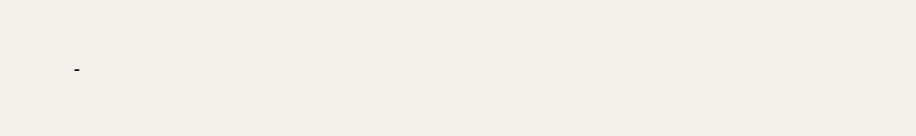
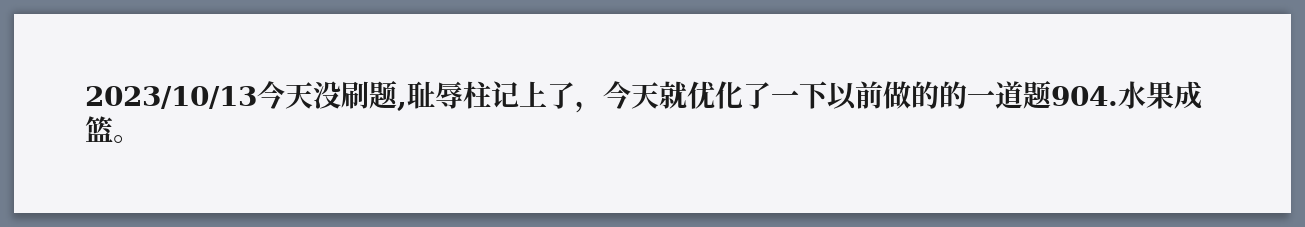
[74,69,80,75] - -> [85,80,1202,113] [85,116,141,144] 2023/10/13今天没刷题,耻辱柱记上了，今天就优化了一下以前做的的一道题904.水果成篮。

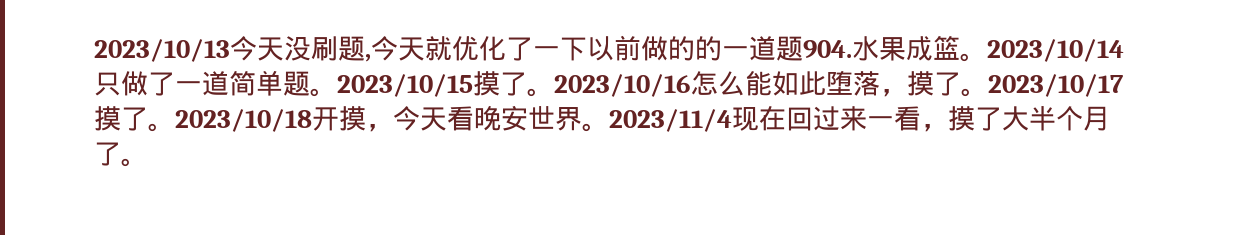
[407,81,603,113] 耻辱柱记上了， -> (371, 58) none
(141, 139) none -> [987,39,1124,62] [94,70,1124,97] [94,105,1110,132] [94,142,148,167] 2023/10/14只做了一道简单题。2023/10/15摸了。2023/10/16怎么能如此堕落，摸了。2023/10/17摸了。2023/10/18开摸，今天看晚安世界。2023/11/4现在回过来一看，摸了大半个月了。

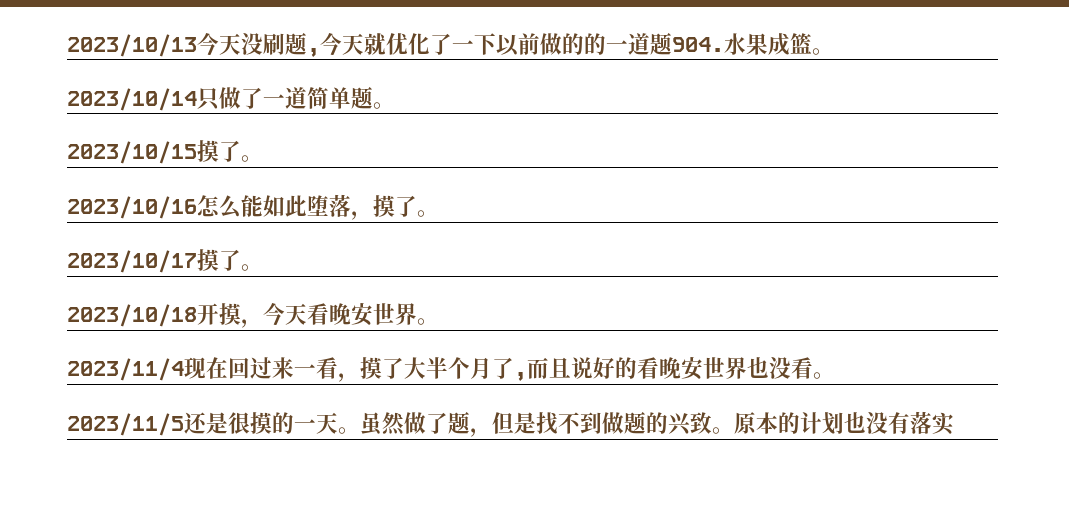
(987, 57) none -> (834, 51) //
(337, 92) none -> (395, 105) //
(554, 92) none -> (263, 158) //
(988, 92) none -> (439, 213) //
(175, 127) none -> (263, 267) //
(609, 127) none -> (439, 321) //
[121,158,148,167] 。 -> [514,357,835,381] [67,411,954,437] ,而且说好的看晚安世界也没看。 // 2023/11/5还是很摸的一天。虽然做了题，但是找不到做题的兴致。原本的计划也没有落实

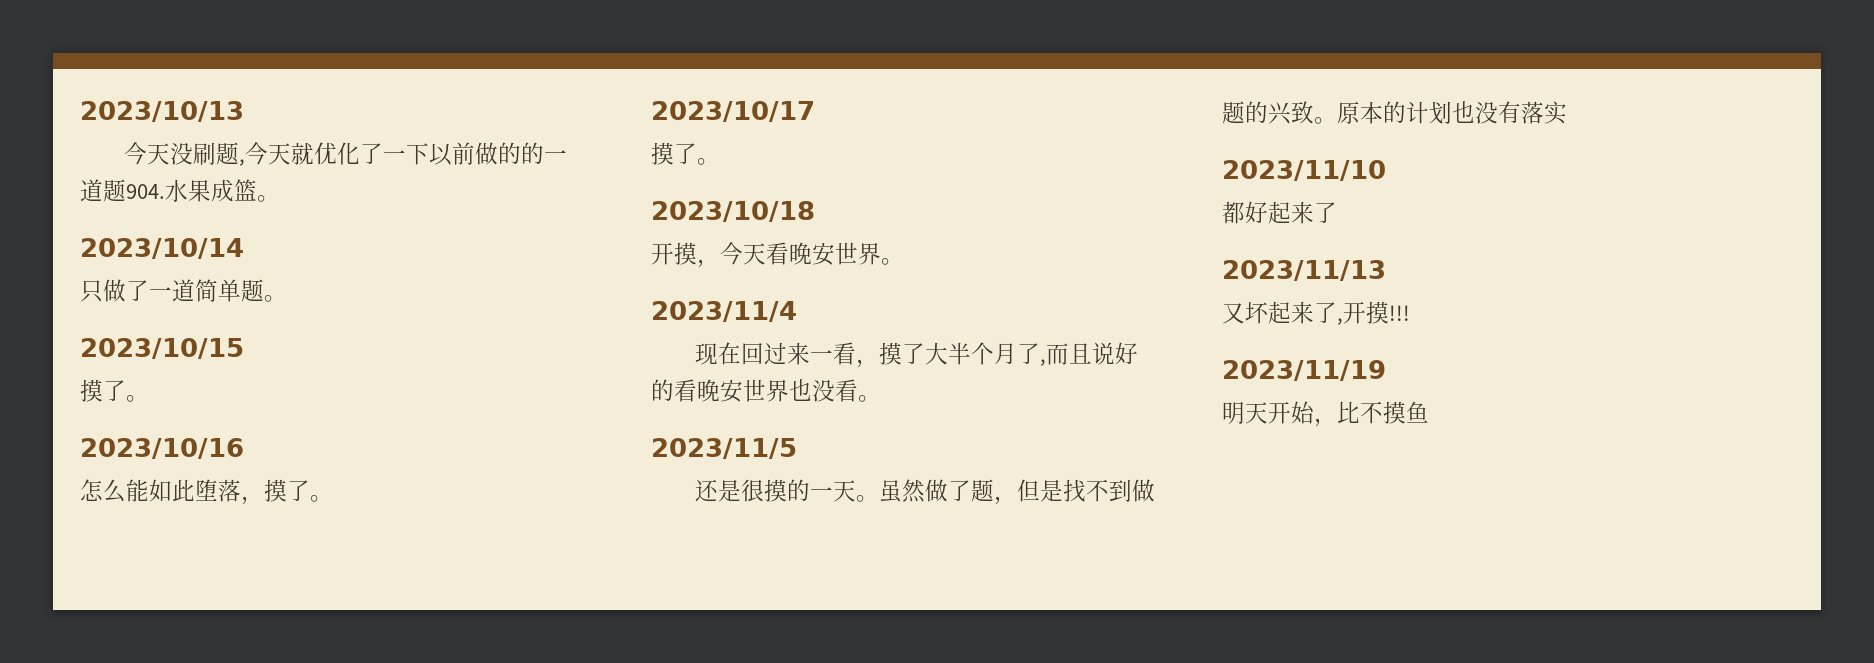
(197, 45) none -> (244, 111) //
(197, 99) none -> (244, 248) //
(197, 152) none -> (244, 348) //
(197, 207) none -> (244, 448) //
(197, 261) none -> (815, 111) //
(197, 315) none -> (815, 211) //
(184, 369) none -> (797, 311) //
(184, 424) none -> (797, 448) //
(954, 423) none -> [1222,160,1386,181] [1222,201,1337,224] [1222,260,1386,281] [1222,301,1410,325] [1222,360,1386,381] [1222,401,1429,427] // 2023/11/10 // 都好起来了 // 2023/11/13 // 又坏起来了,开摸!!! // 2023/11/19 // 明天开始，比不摸鱼

